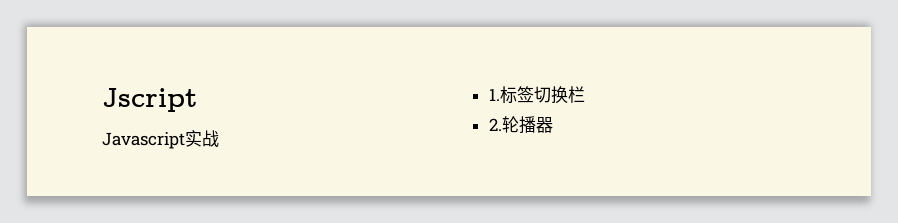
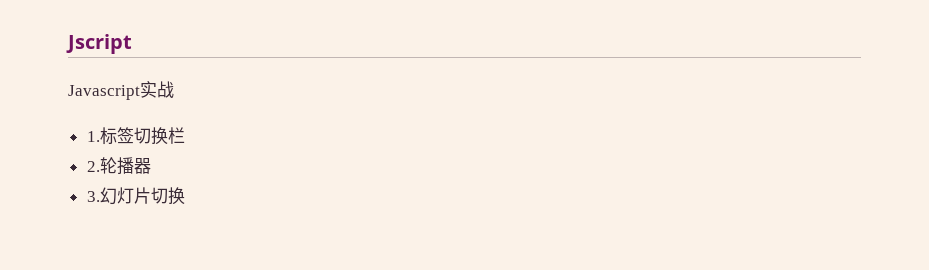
(553, 125) none -> [86,187,185,205] // 3.幻灯片切换

